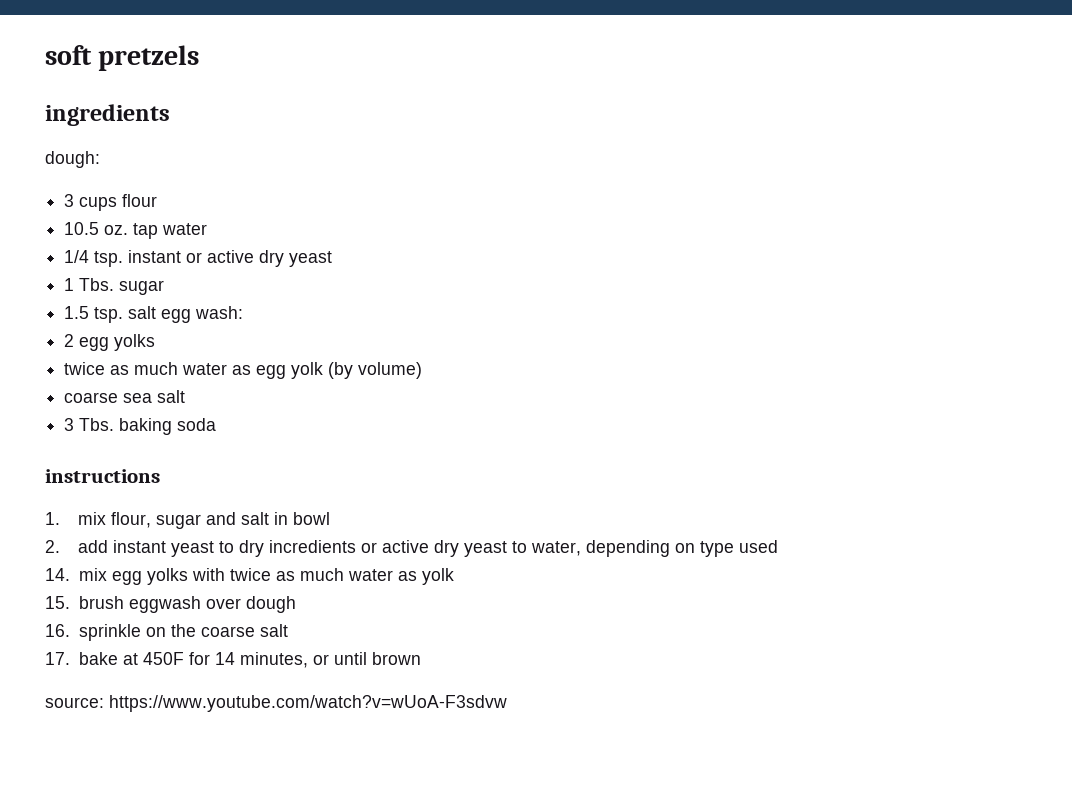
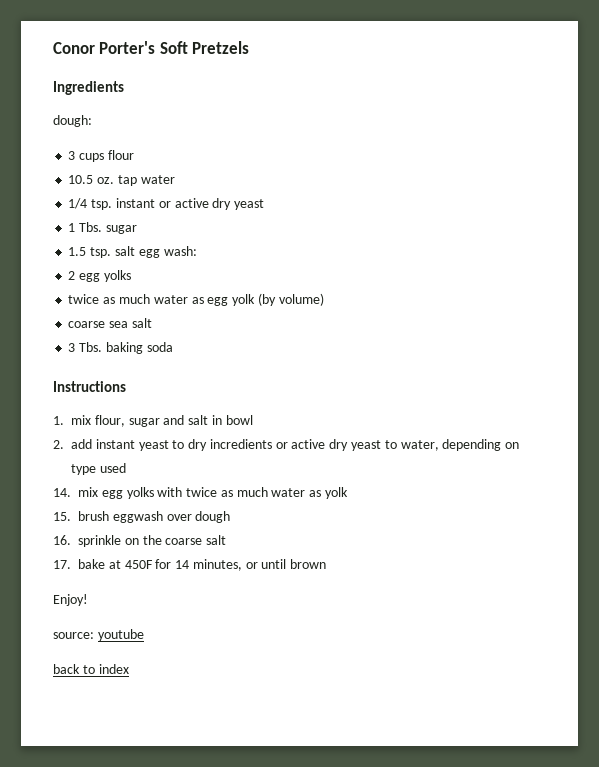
[45,45,200,71] [45,104,170,126] soft pretzels // ingredients -> [53,41,250,54] [53,81,124,95] Conor Porter's Soft Pretzels // Ingredients
[45,469,160,483] instructions -> [53,381,126,392] Instructions
(421, 658) none -> [53,594,88,606] // Enjoy!
[109,695,507,712] https://www.youtube.com/watch?v=wUoA-F3sdvw -> [97,629,144,641] [53,664,129,674] youtube // back to index

